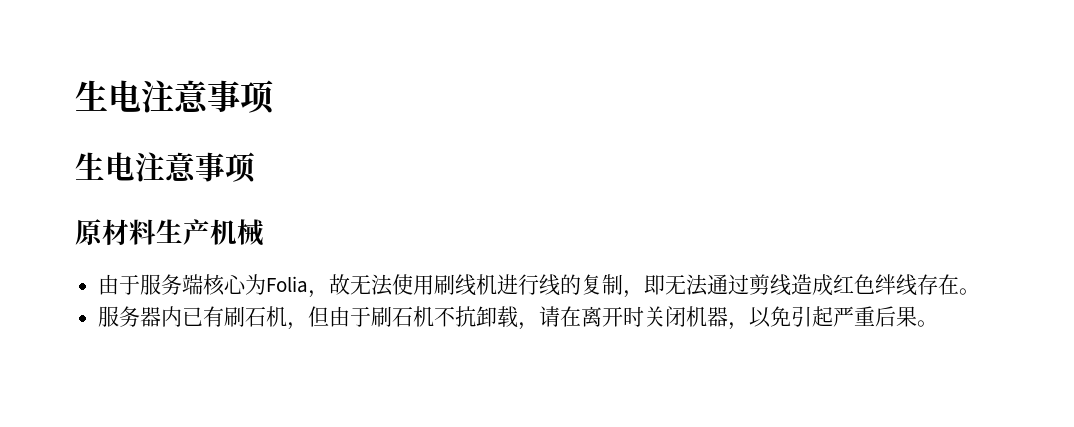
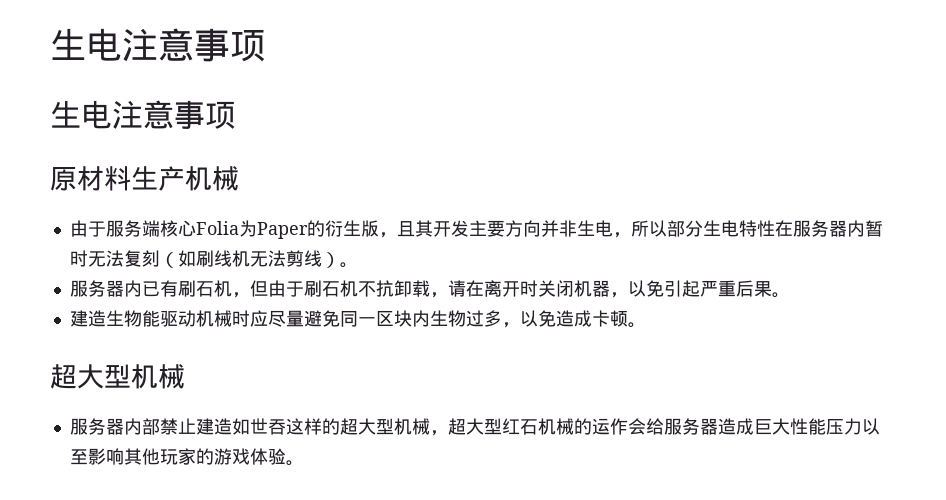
[245,274,960,298] 为Folia，故无法使用刷线机进行线的复制，即无法通过剪线造成红色绊线存在 -> [195,220,883,239] [69,250,340,268] Folia为Paper的衍生版，且其开发主要方向并非生电，所以部分生电特性在服务器内暂时无法复刻（如刷线机无法剪线）
(939, 323) none -> [69,310,646,328] [50,364,185,389] [69,418,880,436] [69,448,304,466] // 建造生物能驱动机械时应尽量避免同一区块内生物过多，以免造成卡顿。 // 超大型机械 // 服务器内部禁止建造如世吞这样的超大型机械，超大型红石机械的运作会给服务器造成巨大性能压力以至影响其他玩家的游戏体验。

